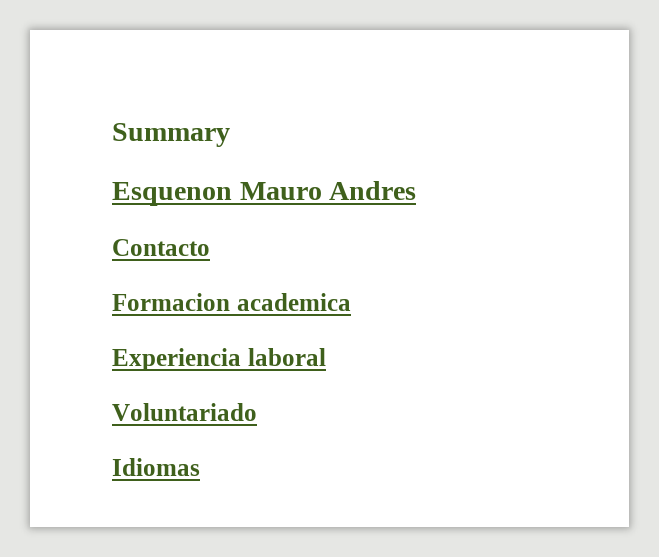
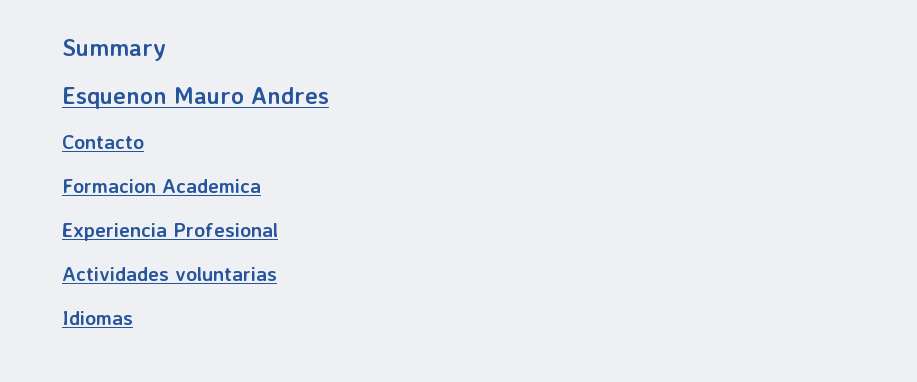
[236,293,351,311] academica -> [162,179,261,193] Academica
[247,348,326,366] [112,403,257,421] laboral // Voluntariado -> [173,223,278,237] [62,267,277,281] Profesional // Actividades voluntarias

